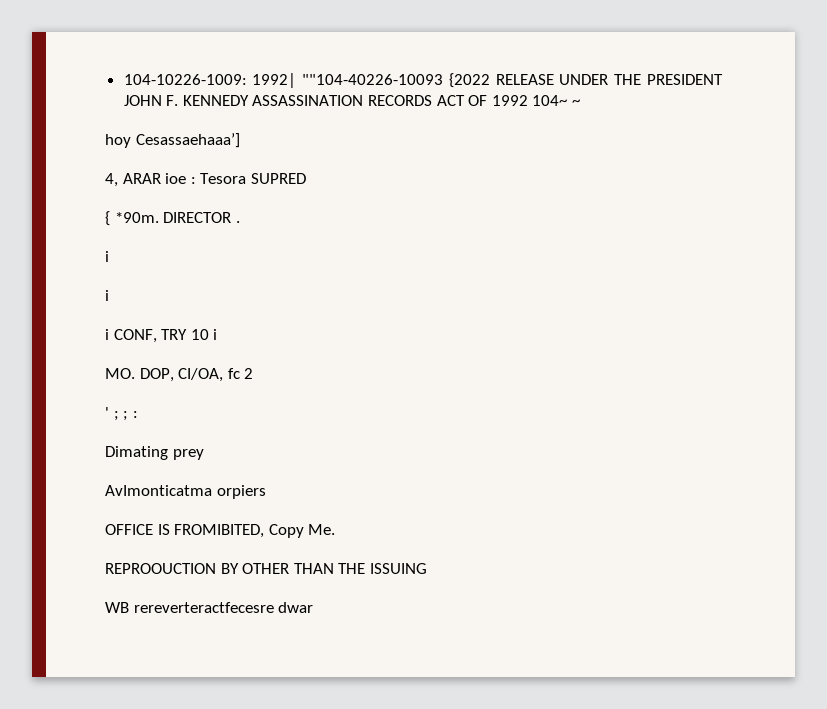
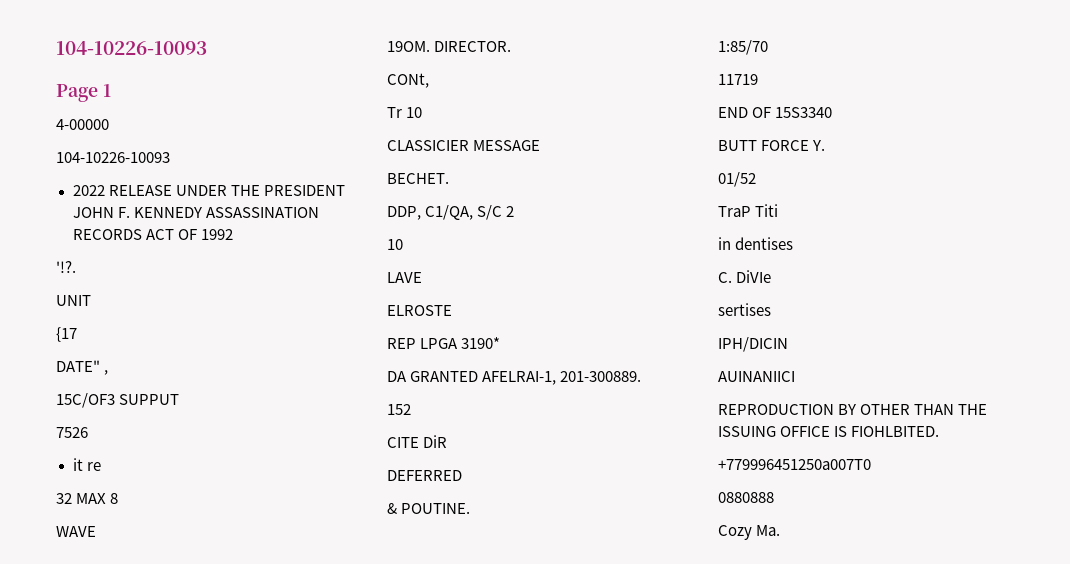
[123,73,490,88] 104-10226-1009: 1992| ""104-40226-10093 {2022 -> [56,41,207,55] [56,84,111,102] [56,119,109,130] [56,152,170,163] [72,185,105,196] 104-10226-10093 // Page 1 // 4-00000 // 104-10226-10093 // 2022
[532,95,581,106] [105,133,240,148] [105,173,306,187] [105,211,240,226] [105,251,109,262] [105,290,109,301] [105,329,218,343] [105,368,254,382] [105,407,138,421] [105,446,204,460] [105,485,266,499] [105,524,336,538] [105,563,216,574] 104~ ~ // hoy Cesassaehaaa’] // 4, ARAR ioe : Tesora SUPRED // { *90m. DIRECTOR . // i // i // i CONF, TRY 10 i // MO. DOP, CI/OA, fc 2 // ' ; ; : // Dimating prey // AvImonticatma orpiers // OFFICE IS FROMIBITED, Copy Me. // REPROOUCTION -> [56,261,76,273] [56,295,91,306] [56,327,77,342] [56,360,109,375] [56,393,180,408] [56,427,88,438] [72,458,101,471] [56,493,119,504] [56,526,96,537] [387,41,512,52] [387,73,429,88] [387,107,423,118] [387,140,541,151] [387,173,449,184] [387,205,515,220] [387,239,403,250] [387,272,422,283] [387,305,452,316] [387,337,501,349] [387,371,642,385] [387,404,411,415] [387,435,448,448] [387,470,462,481] [387,503,471,514] [718,40,768,55] [718,74,758,85] [718,107,833,118] [718,140,826,151] [718,172,756,187] [718,204,779,217] [718,237,794,250] [718,270,772,283] [718,303,771,316] [718,337,788,352] [718,371,795,382] [718,404,834,415] // '!?. // UNIT // {17 // DATE" , // 15C/OF3 SUPPUT // 7526 // it re // 32 MAX 8 // WAVE // 19OM. DIRECTOR. // CONt, // Tr 10 // CLASSICIER MESSAGE // BECHET. // DDP, C1/QA, S/C 2 // 10 // LAVE // ELROSTE // REP LPGA 3190* // DA GRANTED AFELRAI-1, 201-300889. // 152 // CITE DiR // DEFERRED // & POUTINE. // 1:85/70 // 11719 // END OF 15S3340 // BUTT FORCE Y. // 01/52 // TraP Titi // in dentises // C. DiVIe // sertises // IPH/DICIN // AUINANIICI // REPRODUCTION
[105,602,314,613] // WB rereverteractfecesre dwar -> [780,426,940,437] [718,459,871,470] [718,492,774,503] [718,525,781,540] OFFICE IS FIOHLBITED. // +779996451250a007T0 // 0880888 // Cozy Ma.

